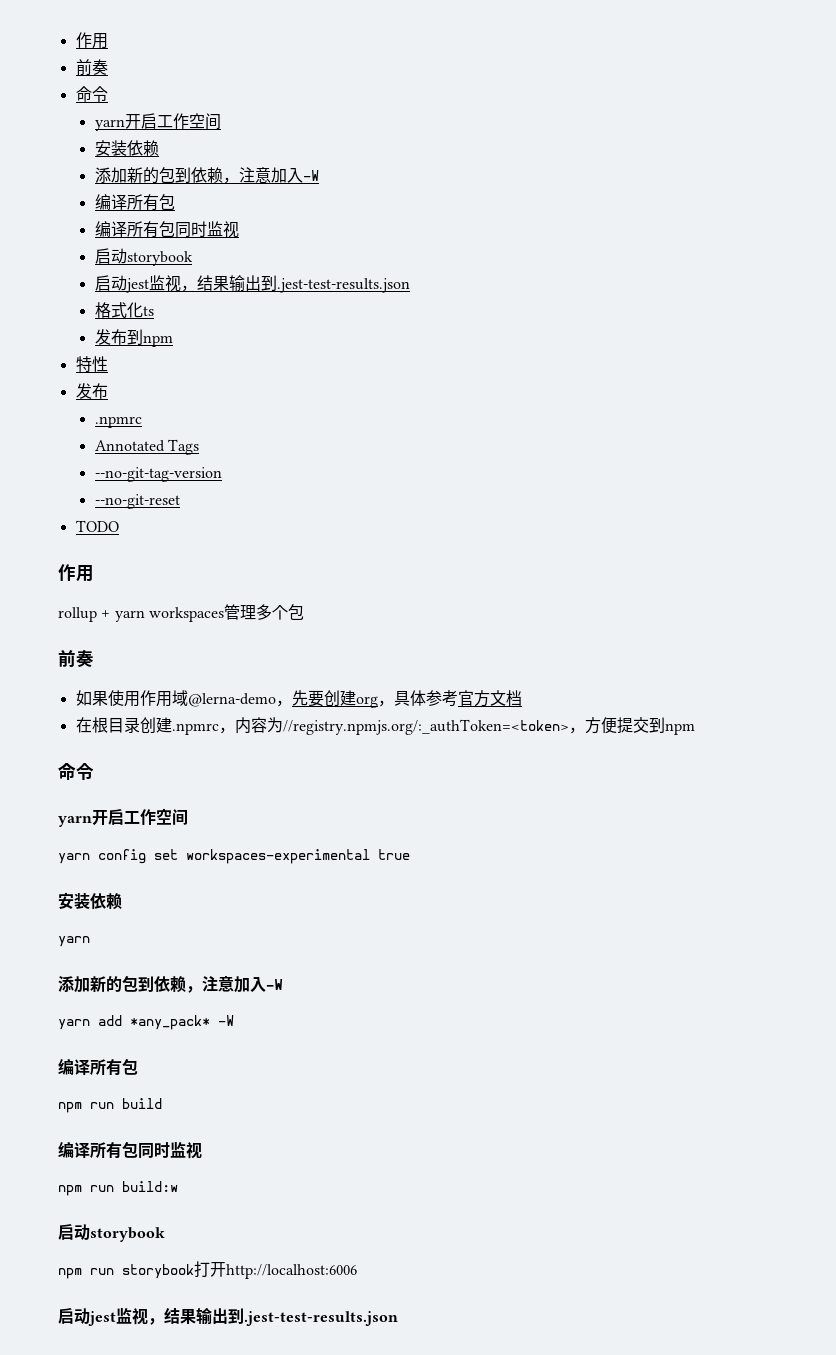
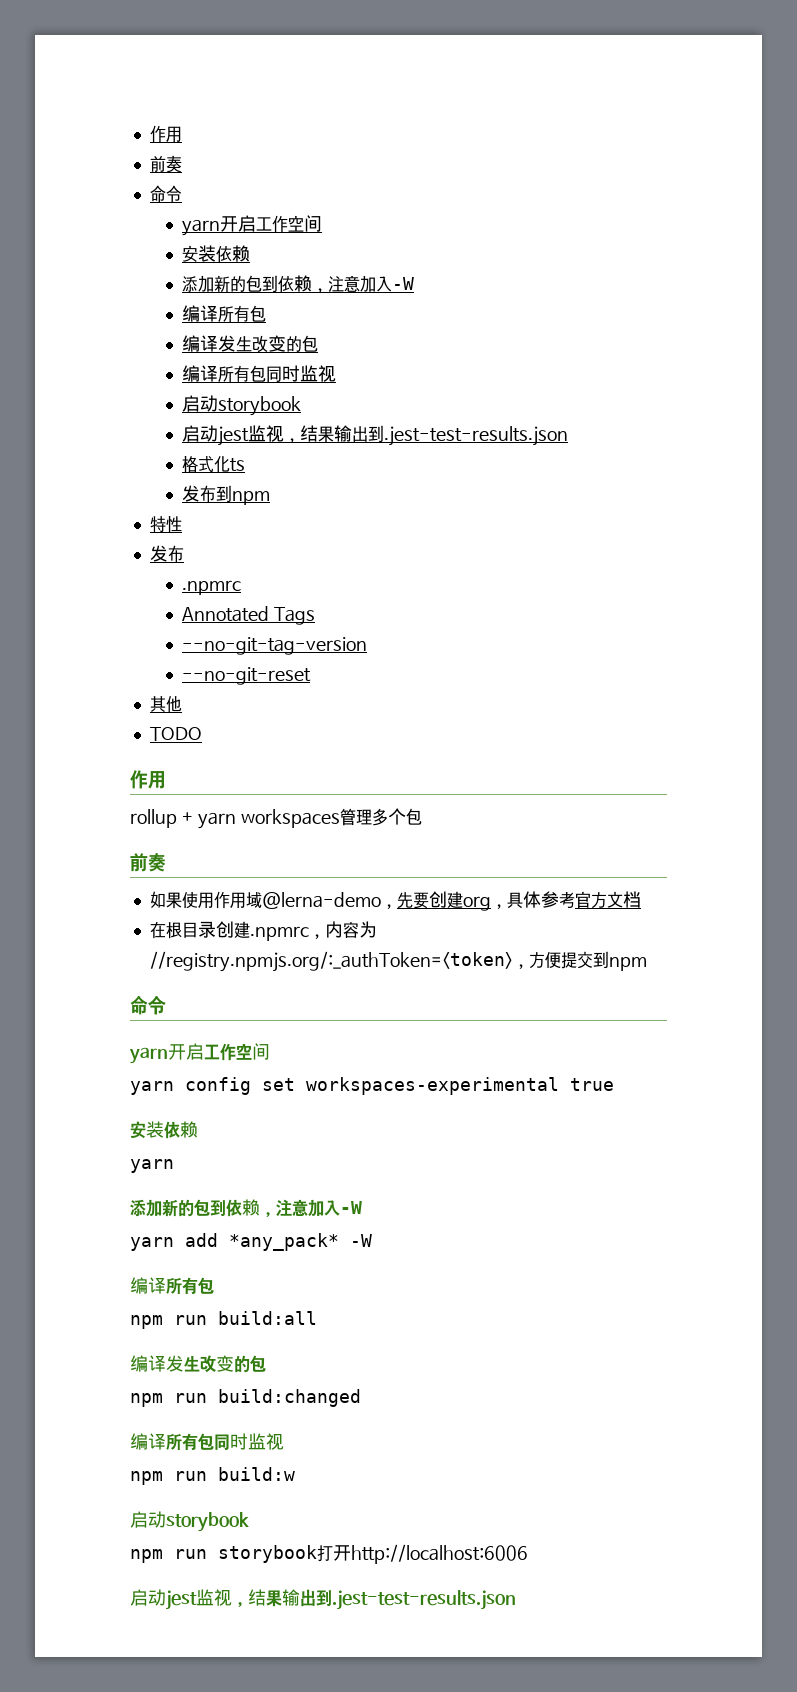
(175, 202) none -> [182,335,319,353] // 编译发生改变的包
(180, 501) none -> [149,695,182,712] // 其他
[122,1098,162,1109] build -> [218,1311,317,1325] [130,1355,266,1373] [130,1389,361,1407] build:all // 编译发生改变的包 // npm run build:changed

